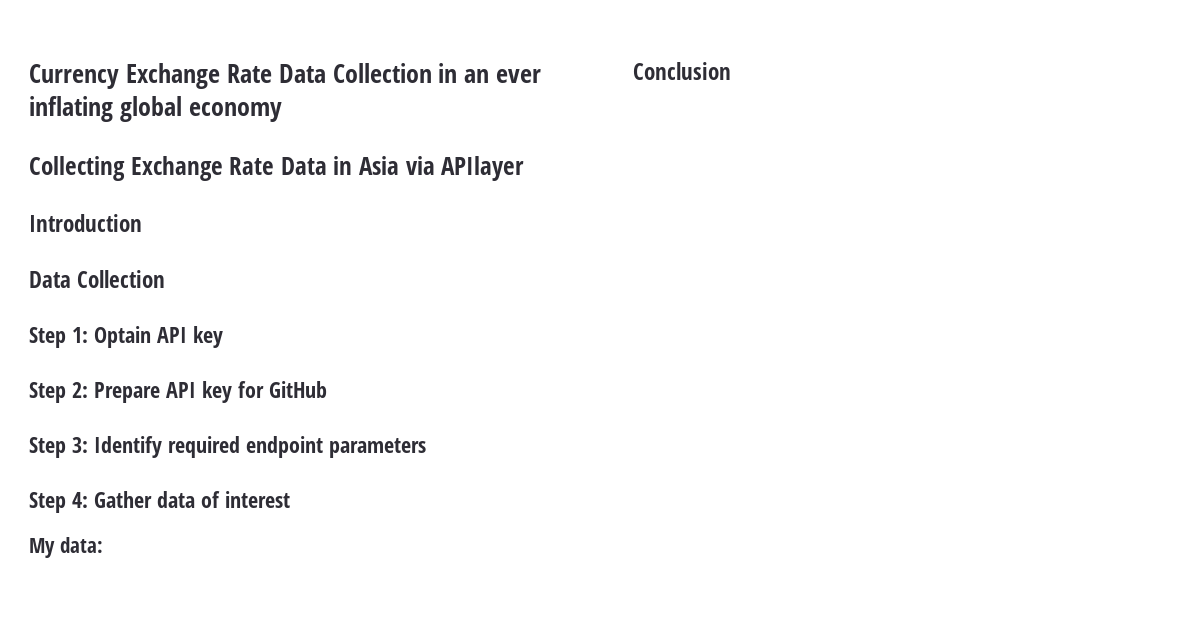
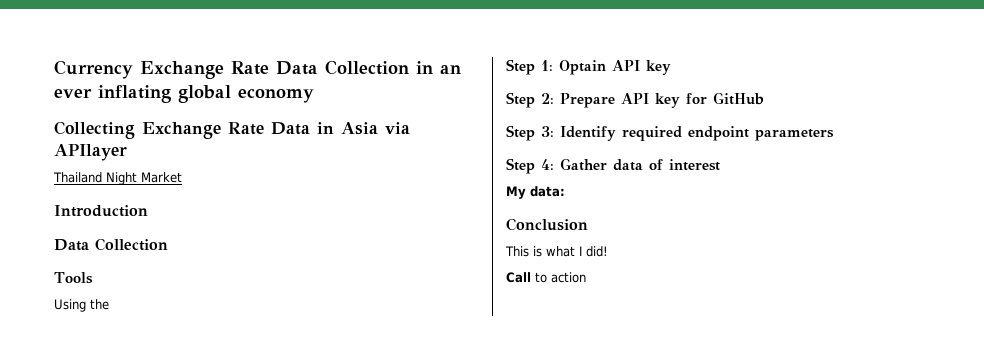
(525, 168) none -> [53,172,182,185] // Thailand Night Market
(166, 279) none -> [54,272,93,284] [54,299,109,312] // Tools // Using the
(731, 71) none -> [505,246,608,257] [506,272,586,283] // This is what I did! // Call to action

